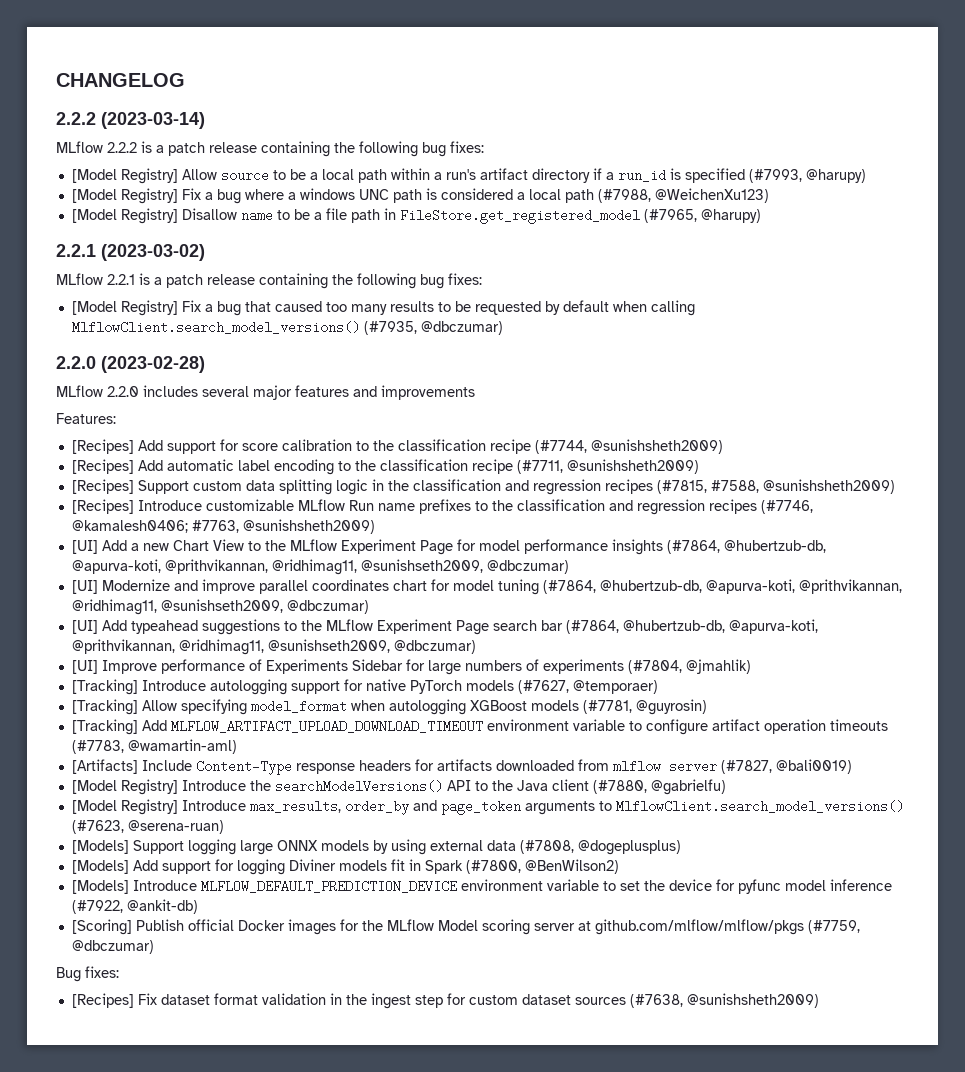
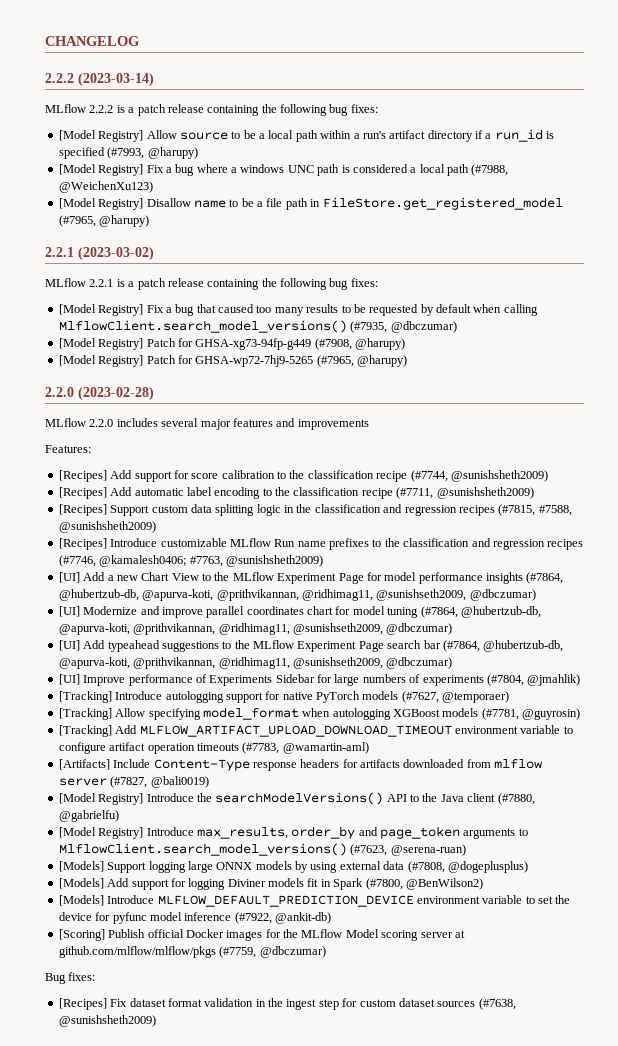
(503, 328) none -> [58,338,405,350] [58,355,407,367] // [Model Registry] Patch for GHSA-xg73-94fp-g449 (#7908, @harupy) // [Model Registry] Patch for GHSA-wp72-7hj9-5265 (#7965, @harupy)

